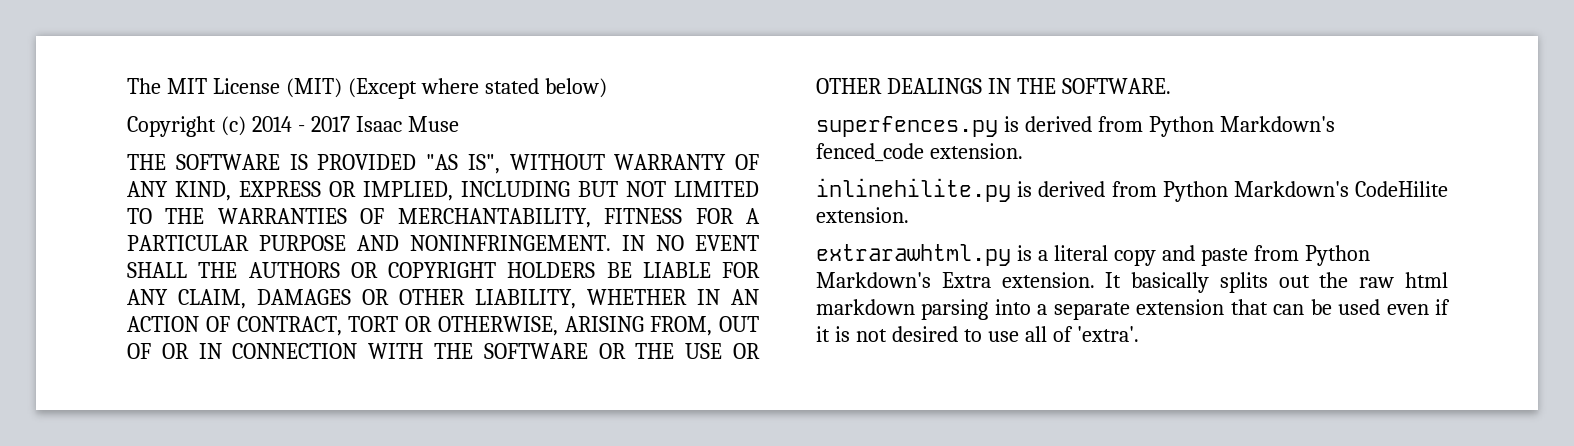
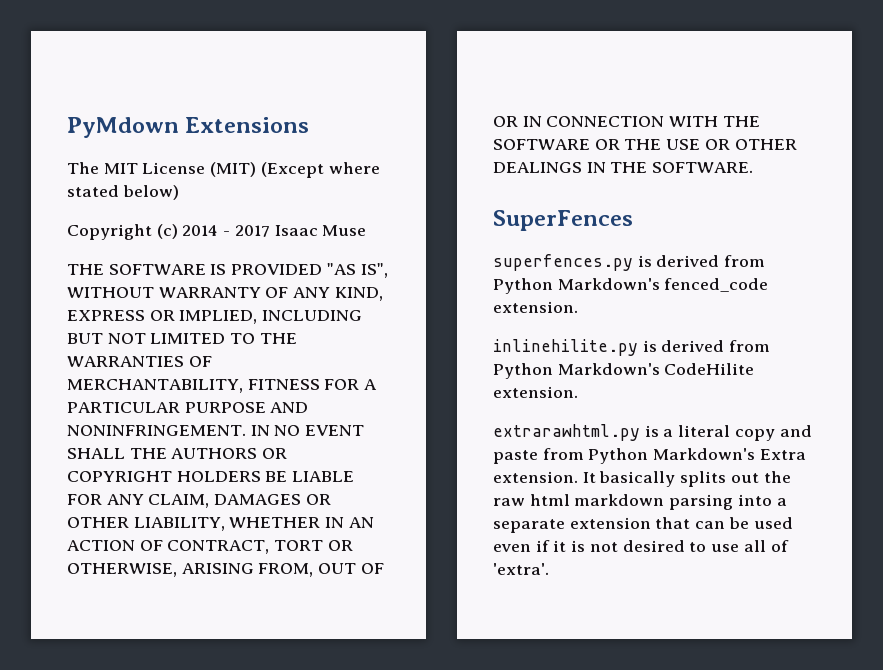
(127, 86) none -> [67,117,310,138] PyMdown Extensions //
(1171, 86) none -> [493,210,633,231] // SuperFences

